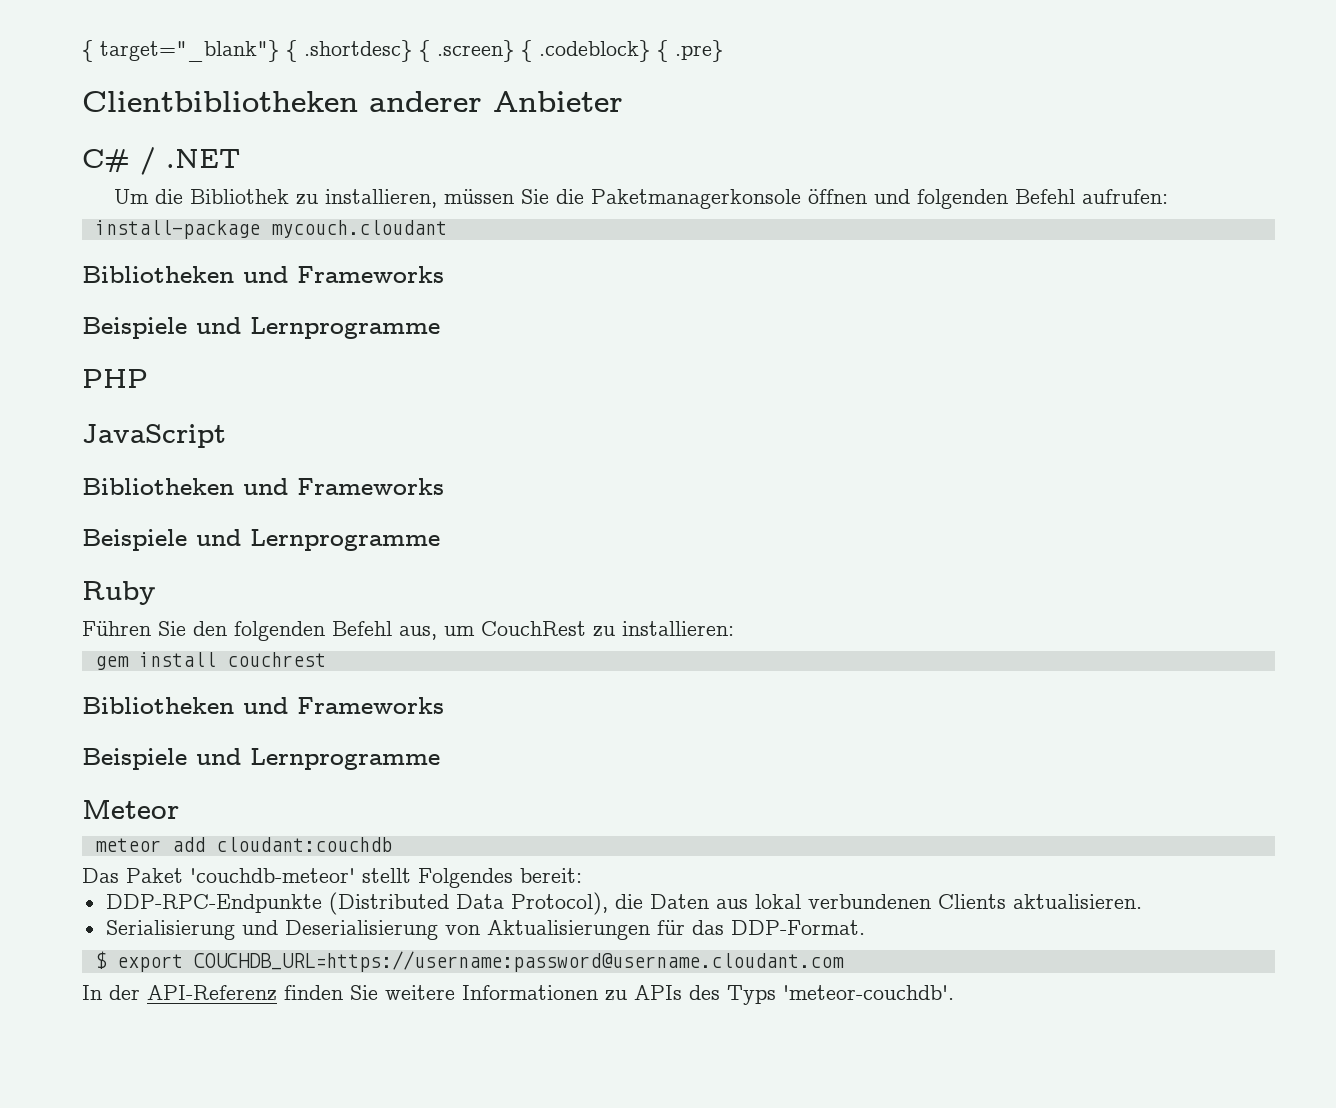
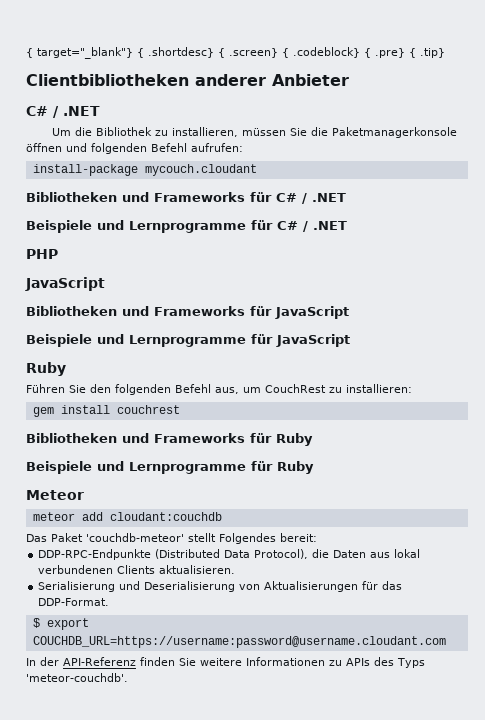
(723, 51) none -> [409,48,445,58] { .tip}
[82,317,440,339] // Beispiele und Lernprogramme -> [250,192,346,204] [26,220,347,233] für C# / .NET // Beispiele und Lernprogramme für C# / .NET
[82,529,440,551] // Beispiele und Lernprogramme -> [250,306,349,319] [26,334,350,347] für JavaScript // Beispiele und Lernprogramme für JavaScript
[82,748,440,770] // Beispiele und Lernprogramme -> [250,433,313,446] [26,461,314,474] für Ruby // Beispiele und Lernprogramme für Ruby

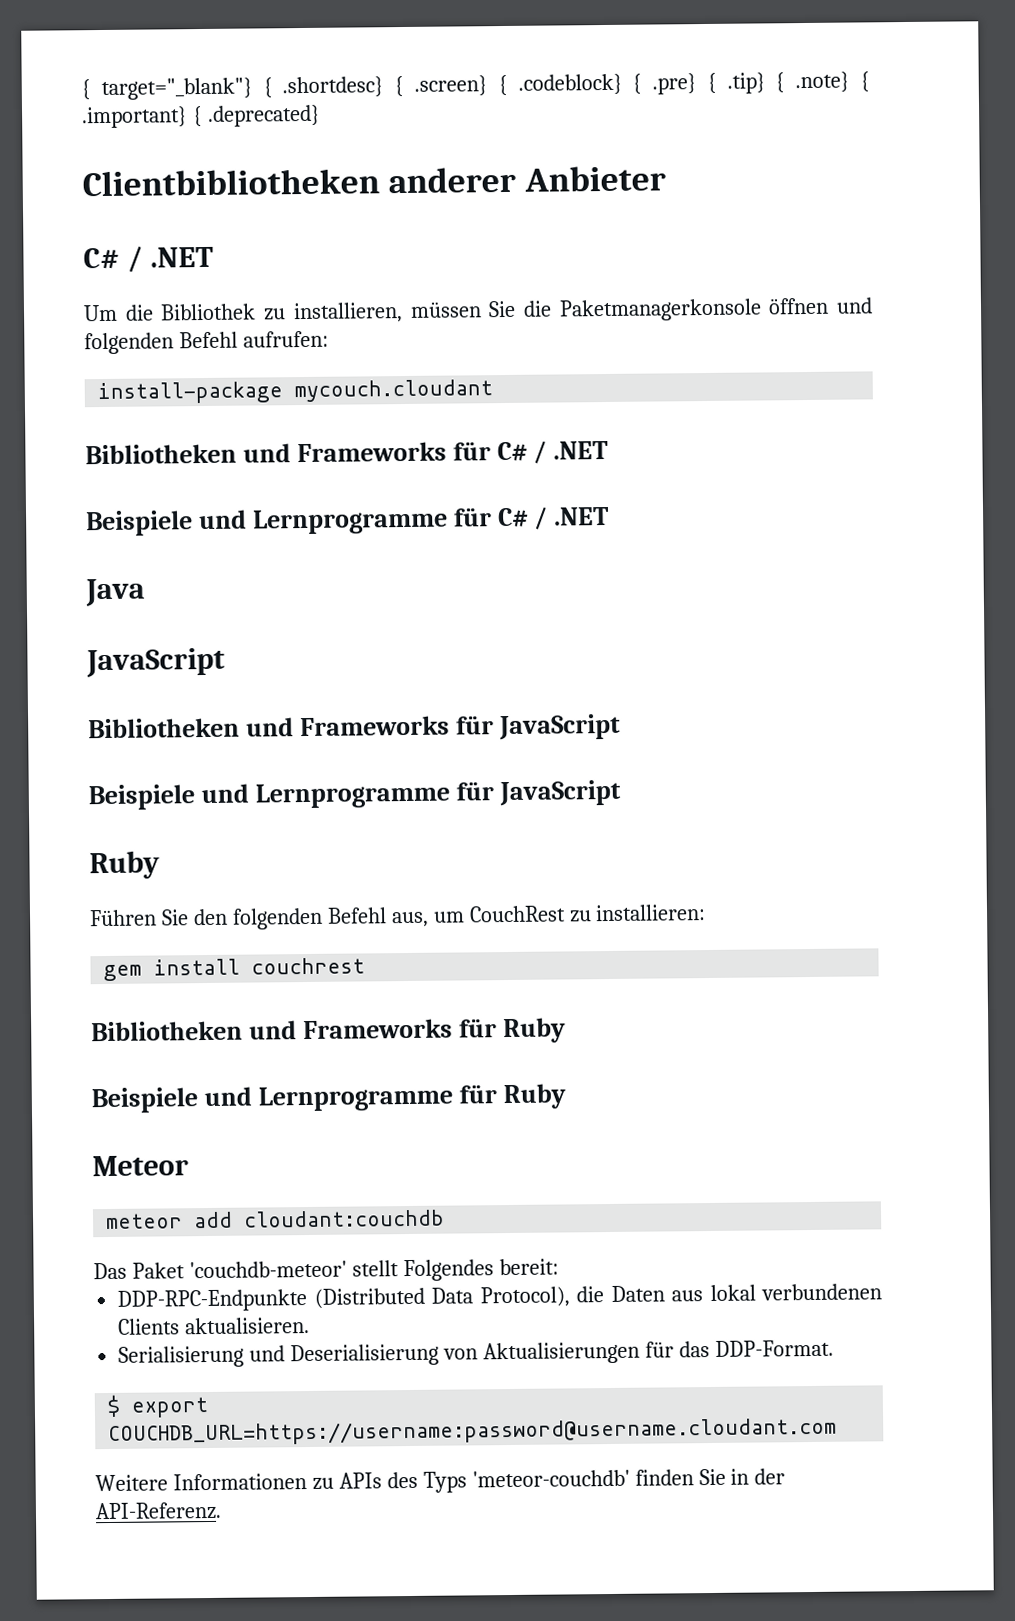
(445, 53) none -> [775,71,871,94] [81,104,321,129] { .note} { .important} { .deprecated}
[26,249,58,259] PHP -> [85,578,145,607] Java
[26,657,242,666] In der API-Referenz finden Sie weitere -> [95,1474,168,1492] Weitere
[26,673,128,682] 'meteor-couchdb'. -> [471,1468,786,1488] [95,1501,222,1521] 'meteor-couchdb' finden Sie in der API-Referenz.

